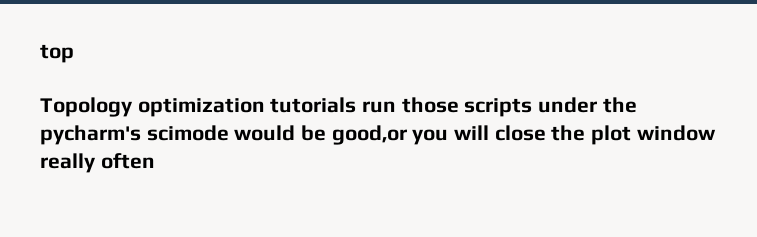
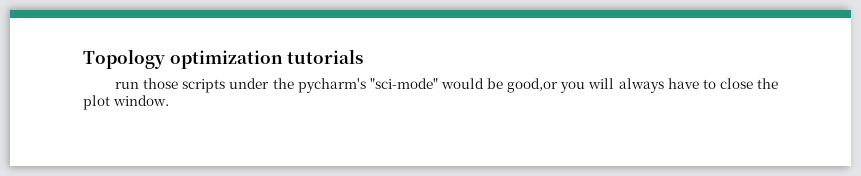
[40,44,74,63] top // -> (83, 59) none
(357, 105) none -> (364, 56) //
[146,125,229,141] scimode -> [369,78,438,89] "sci-mode"
[494,125,716,145] [40,153,155,173] close the plot window really often -> [618,78,778,93] [83,95,169,110] always have to close the plot window.

